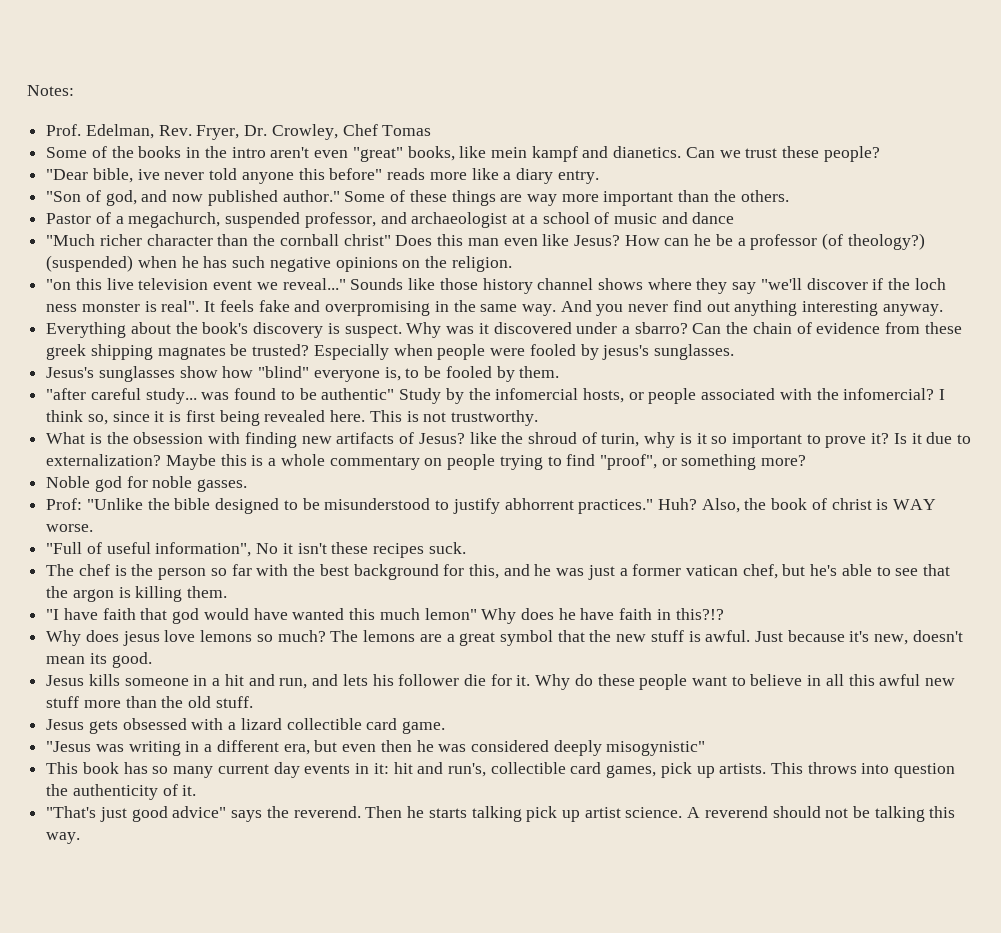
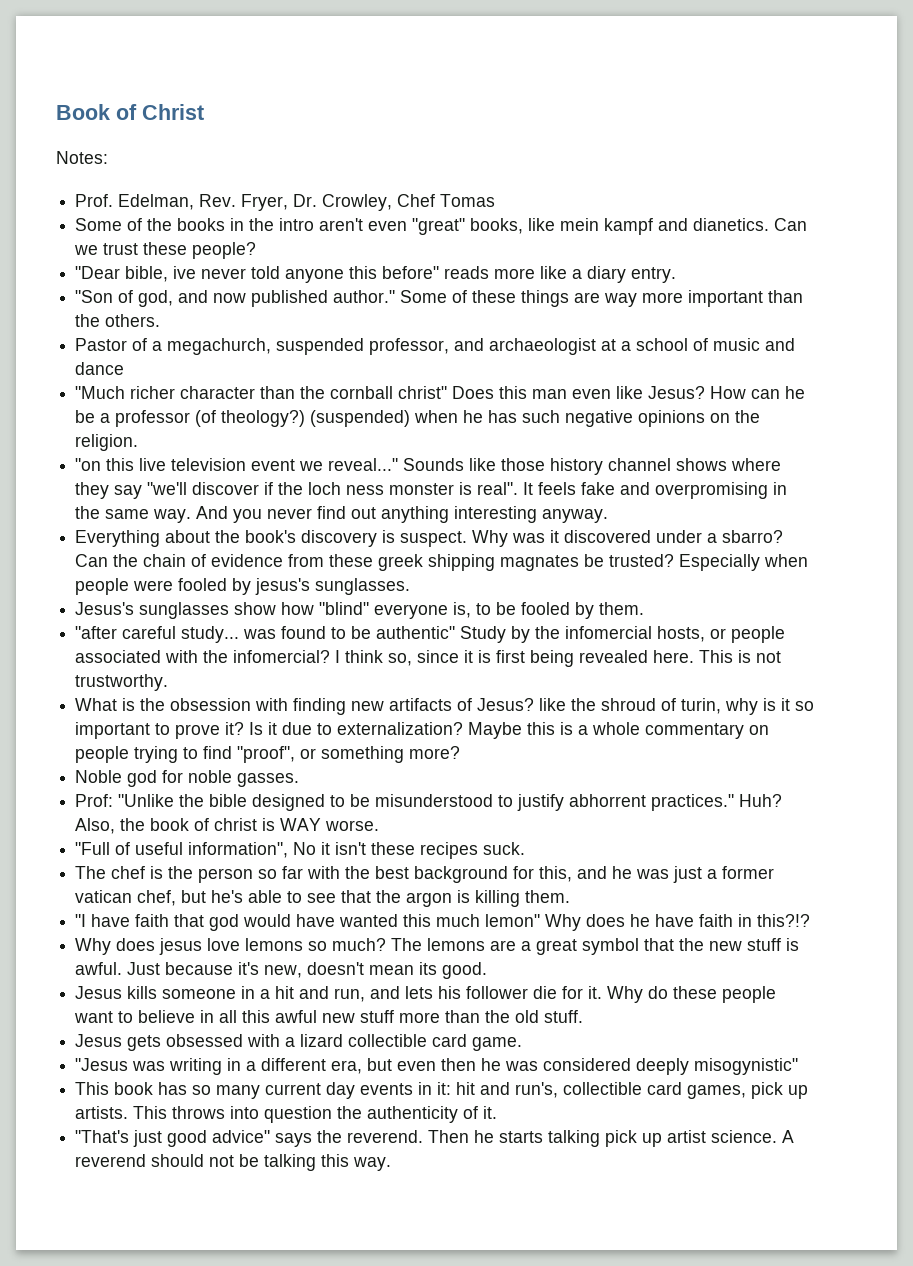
(27, 90) none -> [56,104,204,120] Book of Christ //

